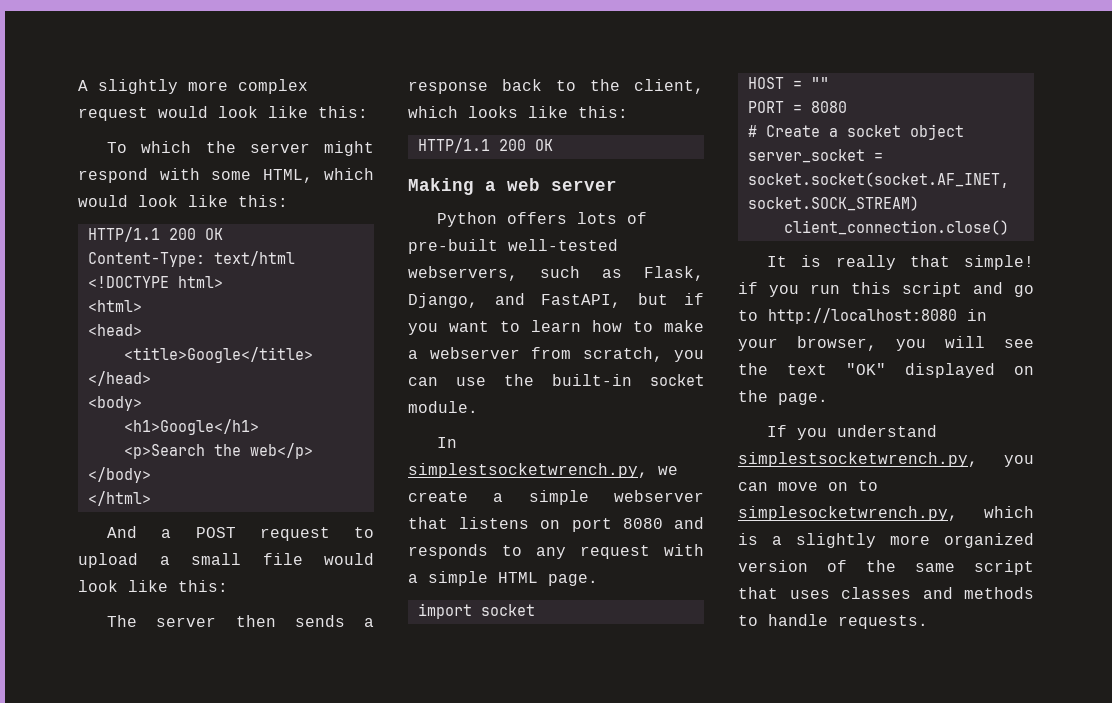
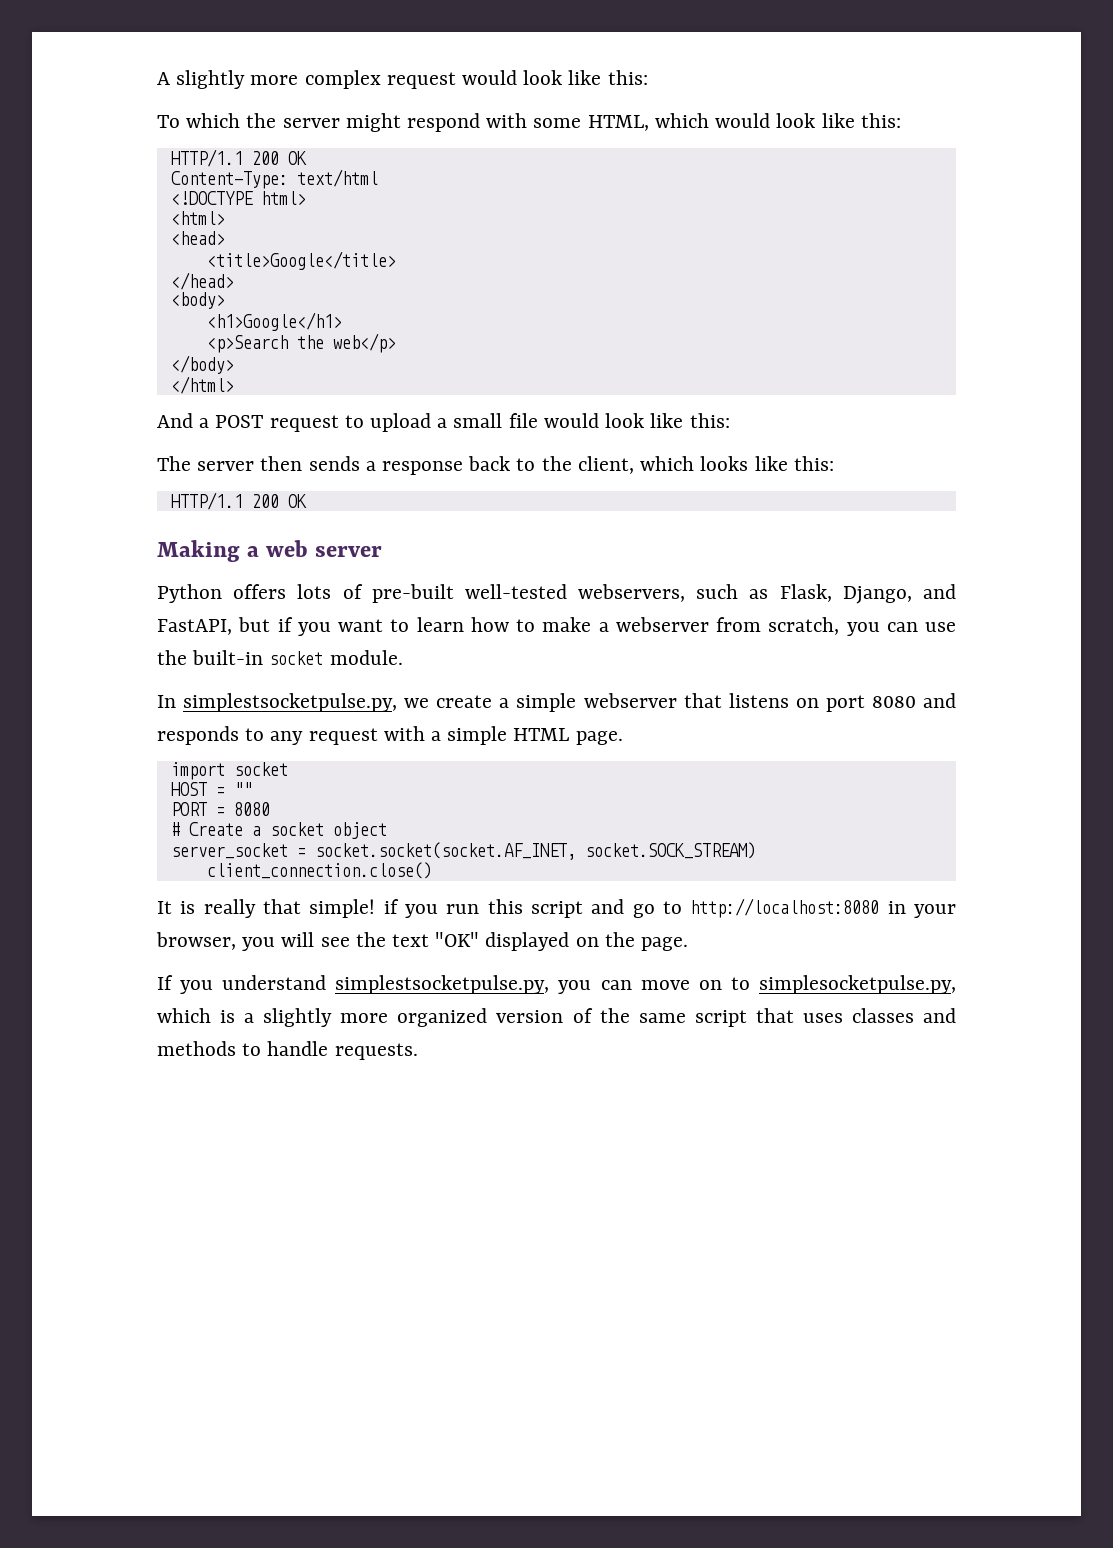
[408,463,648,478] simplestsocketwrench.py, -> [183,693,398,712] simplestsocketpulse.py,
[738,452,978,467] simplestsocketwrench.py, -> [335,975,550,994] simplestsocketpulse.py,
[738,506,958,521] simplesocketwrench.py, -> [758,975,956,994] simplesocketpulse.py,

